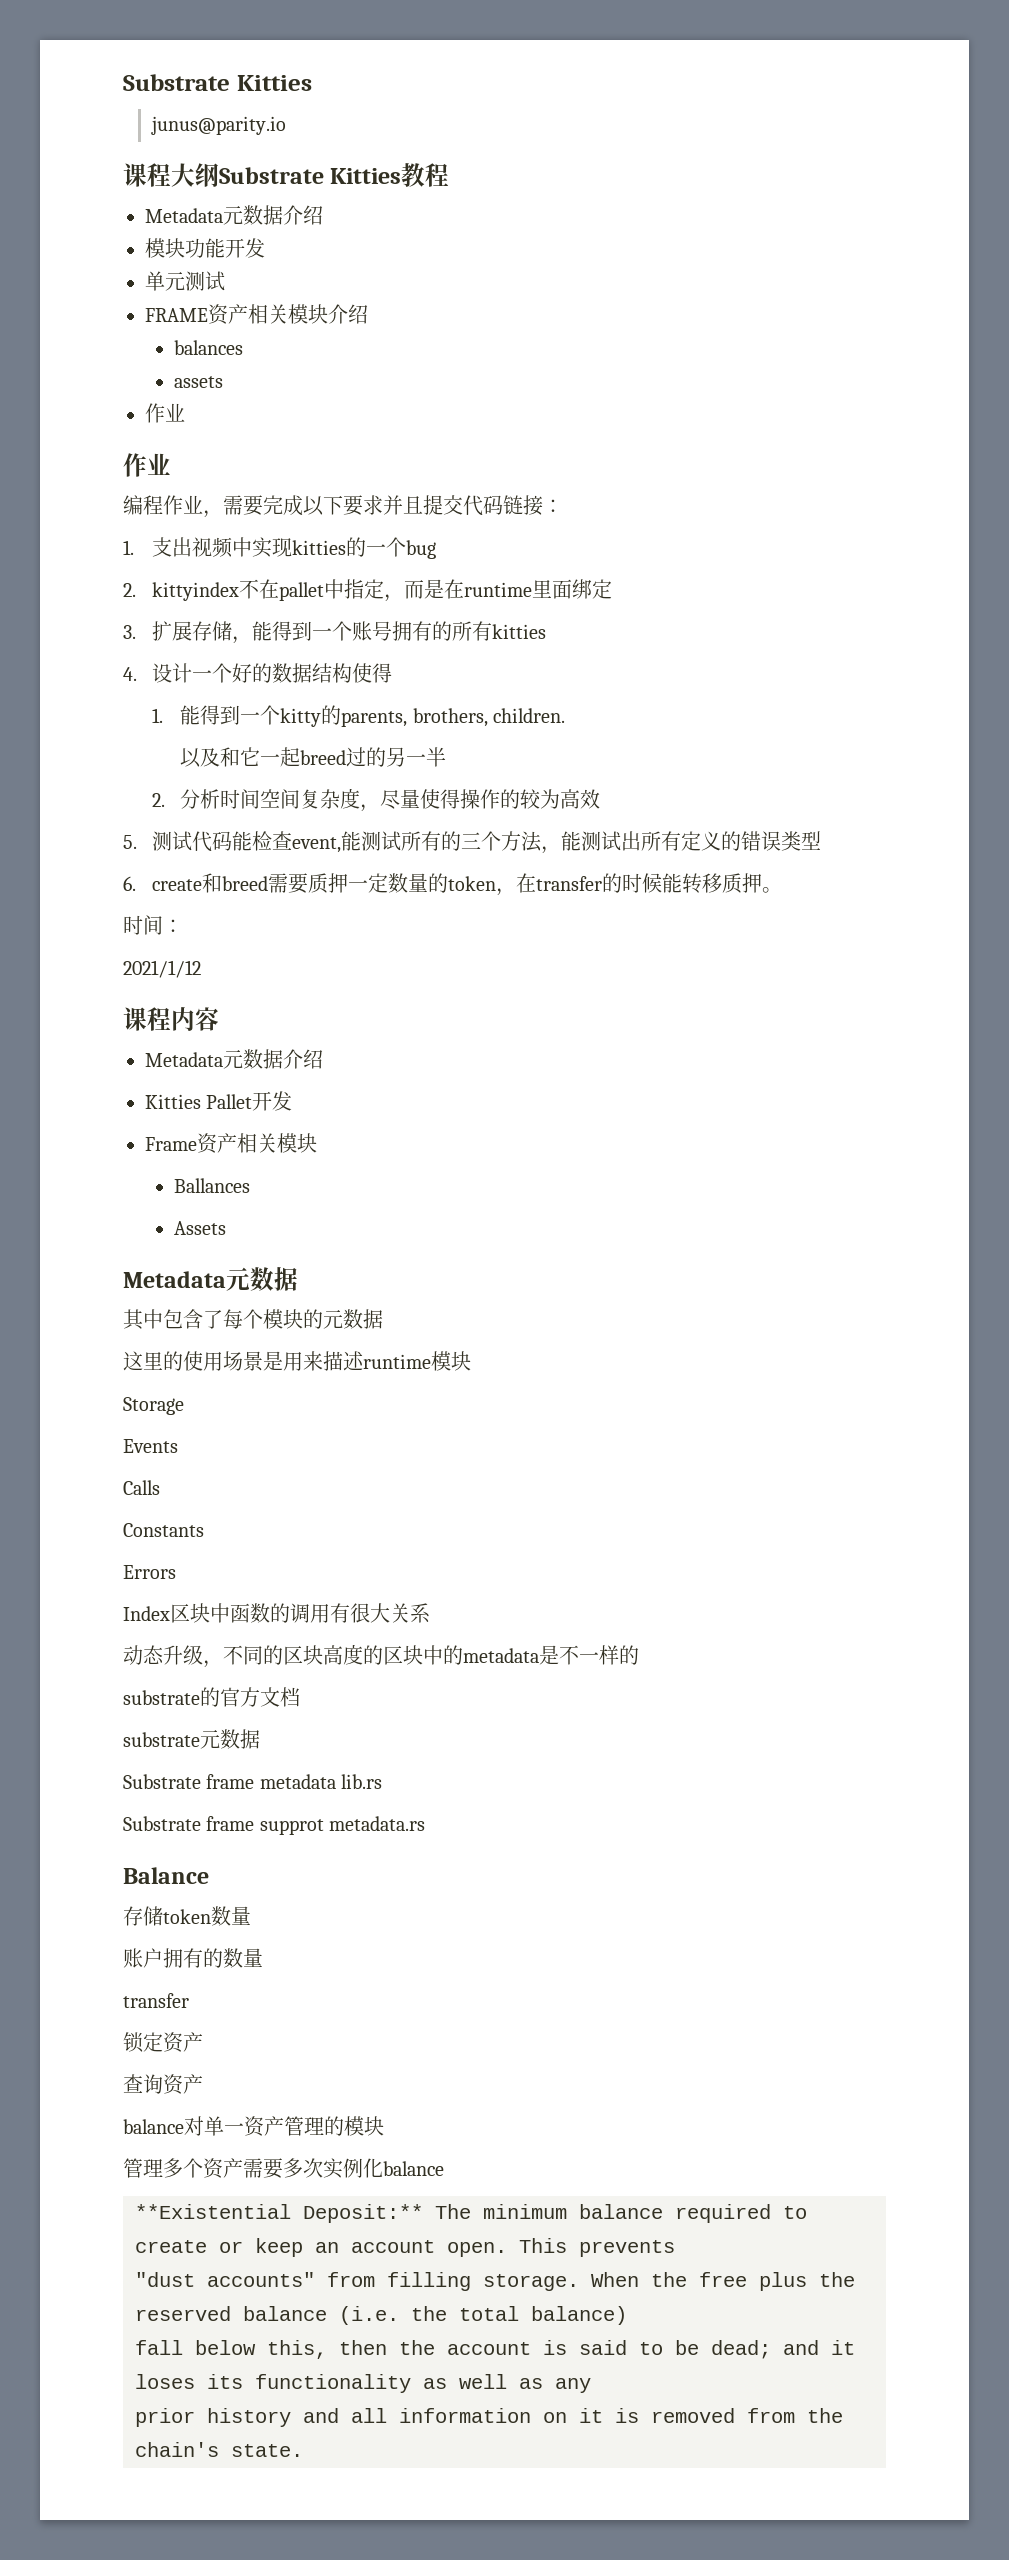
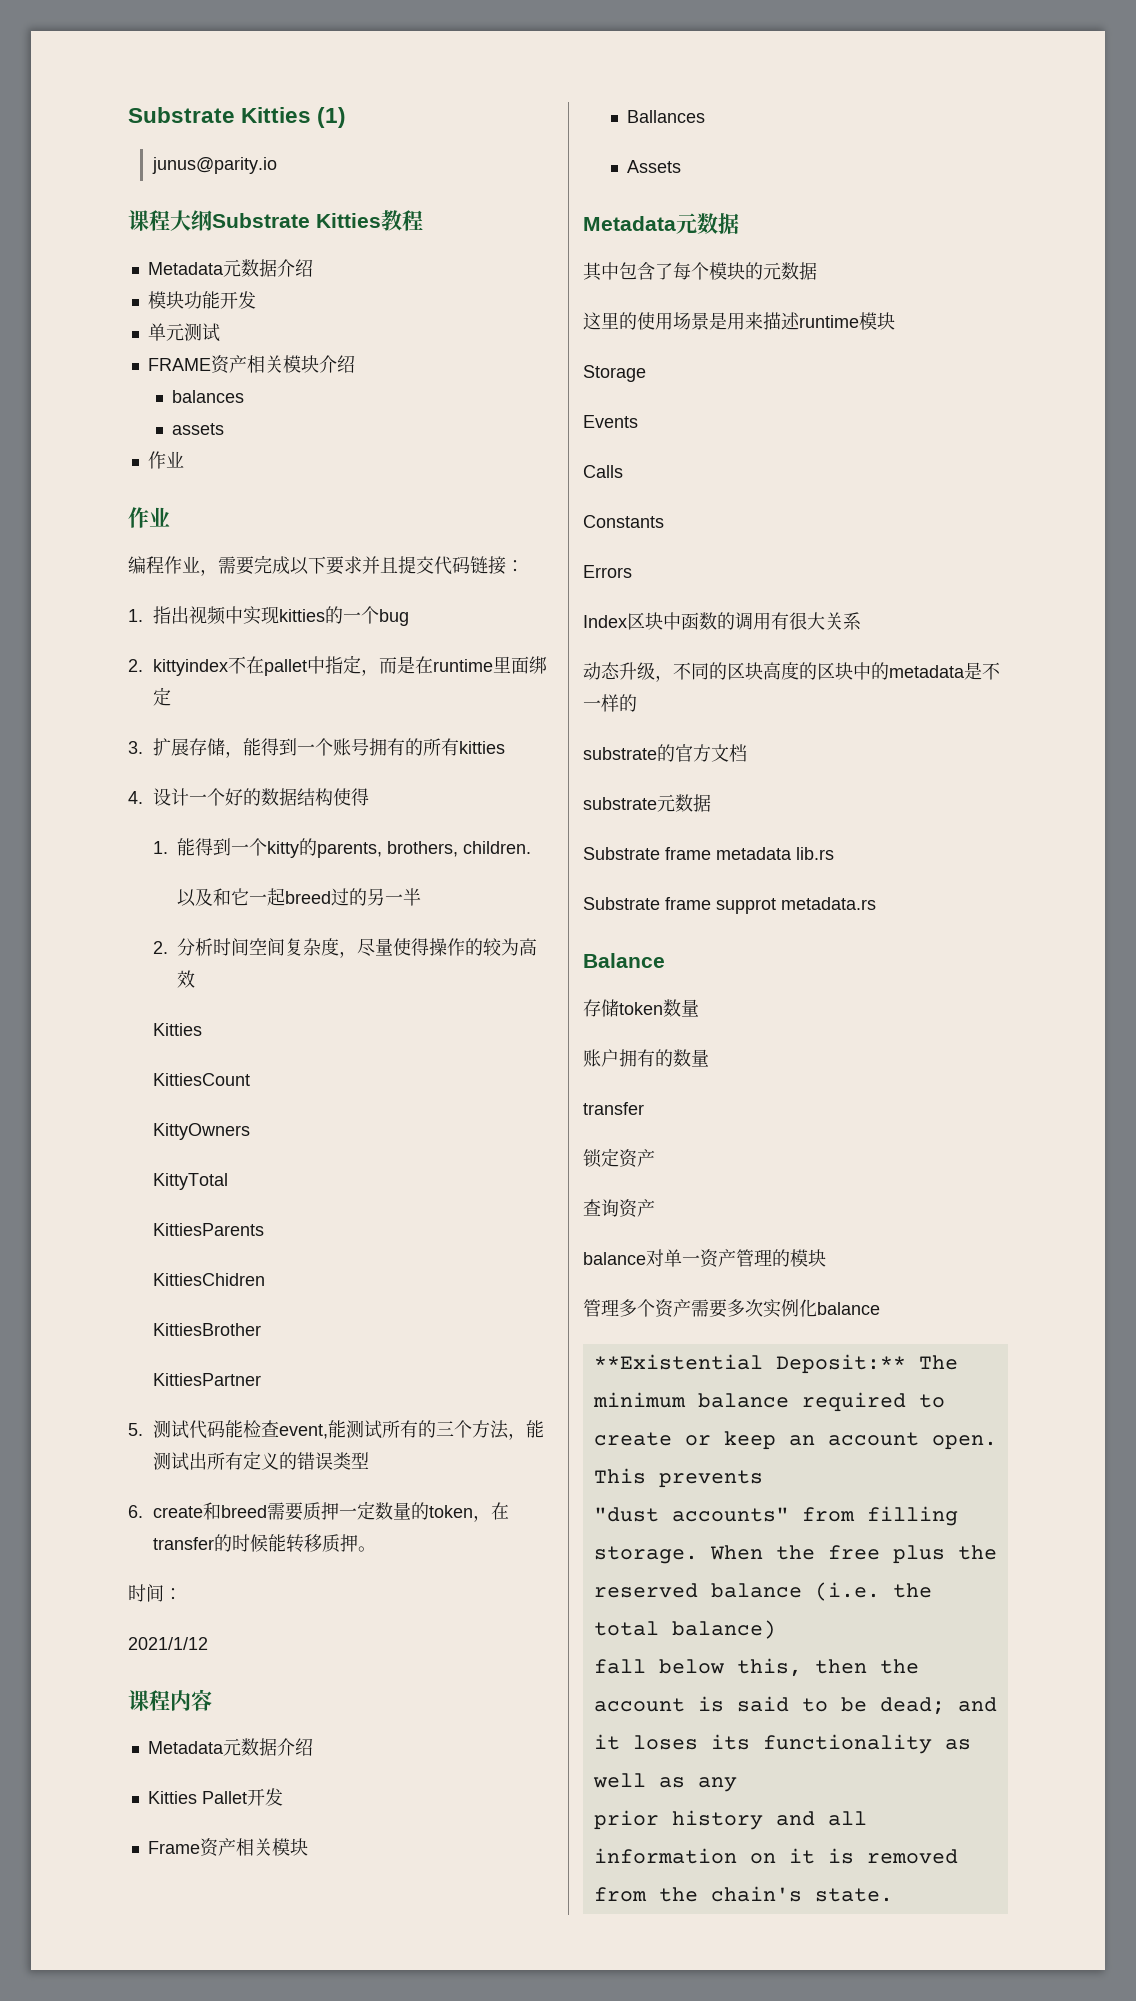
[123,74,312,91] Substrate Kitties -> [128,107,347,128] Substrate Kitties (1)
[151,537,172,557] 支 -> [152,606,171,624] 指
(601, 799) none -> [152,1023,202,1036] [152,1073,250,1086] [152,1123,250,1140] [152,1173,228,1190] [152,1223,264,1236] [152,1273,265,1286] [152,1323,261,1336] [152,1373,261,1386] // Kitties // KittiesCount // KittyOwners // KittyTotal // KittiesParents // KittiesChidren // KittiesBrother // KittiesPartner

